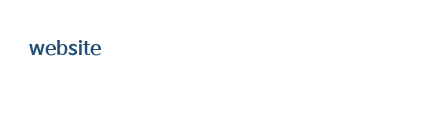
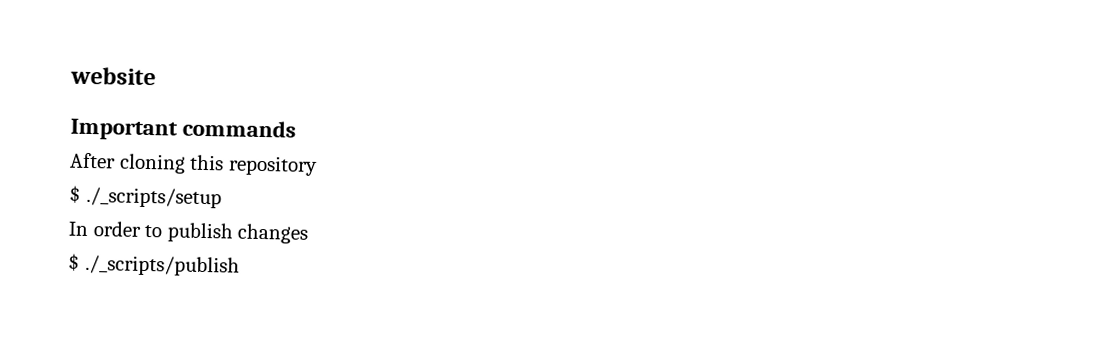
(101, 48) none -> [70,118,297,141] [69,152,318,176] [69,185,222,209] [68,221,310,244] [68,253,240,277] // Important commands // After cloning this repository // $ ./_scripts/setup // In order to publish changes // $ ./_scripts/publish

